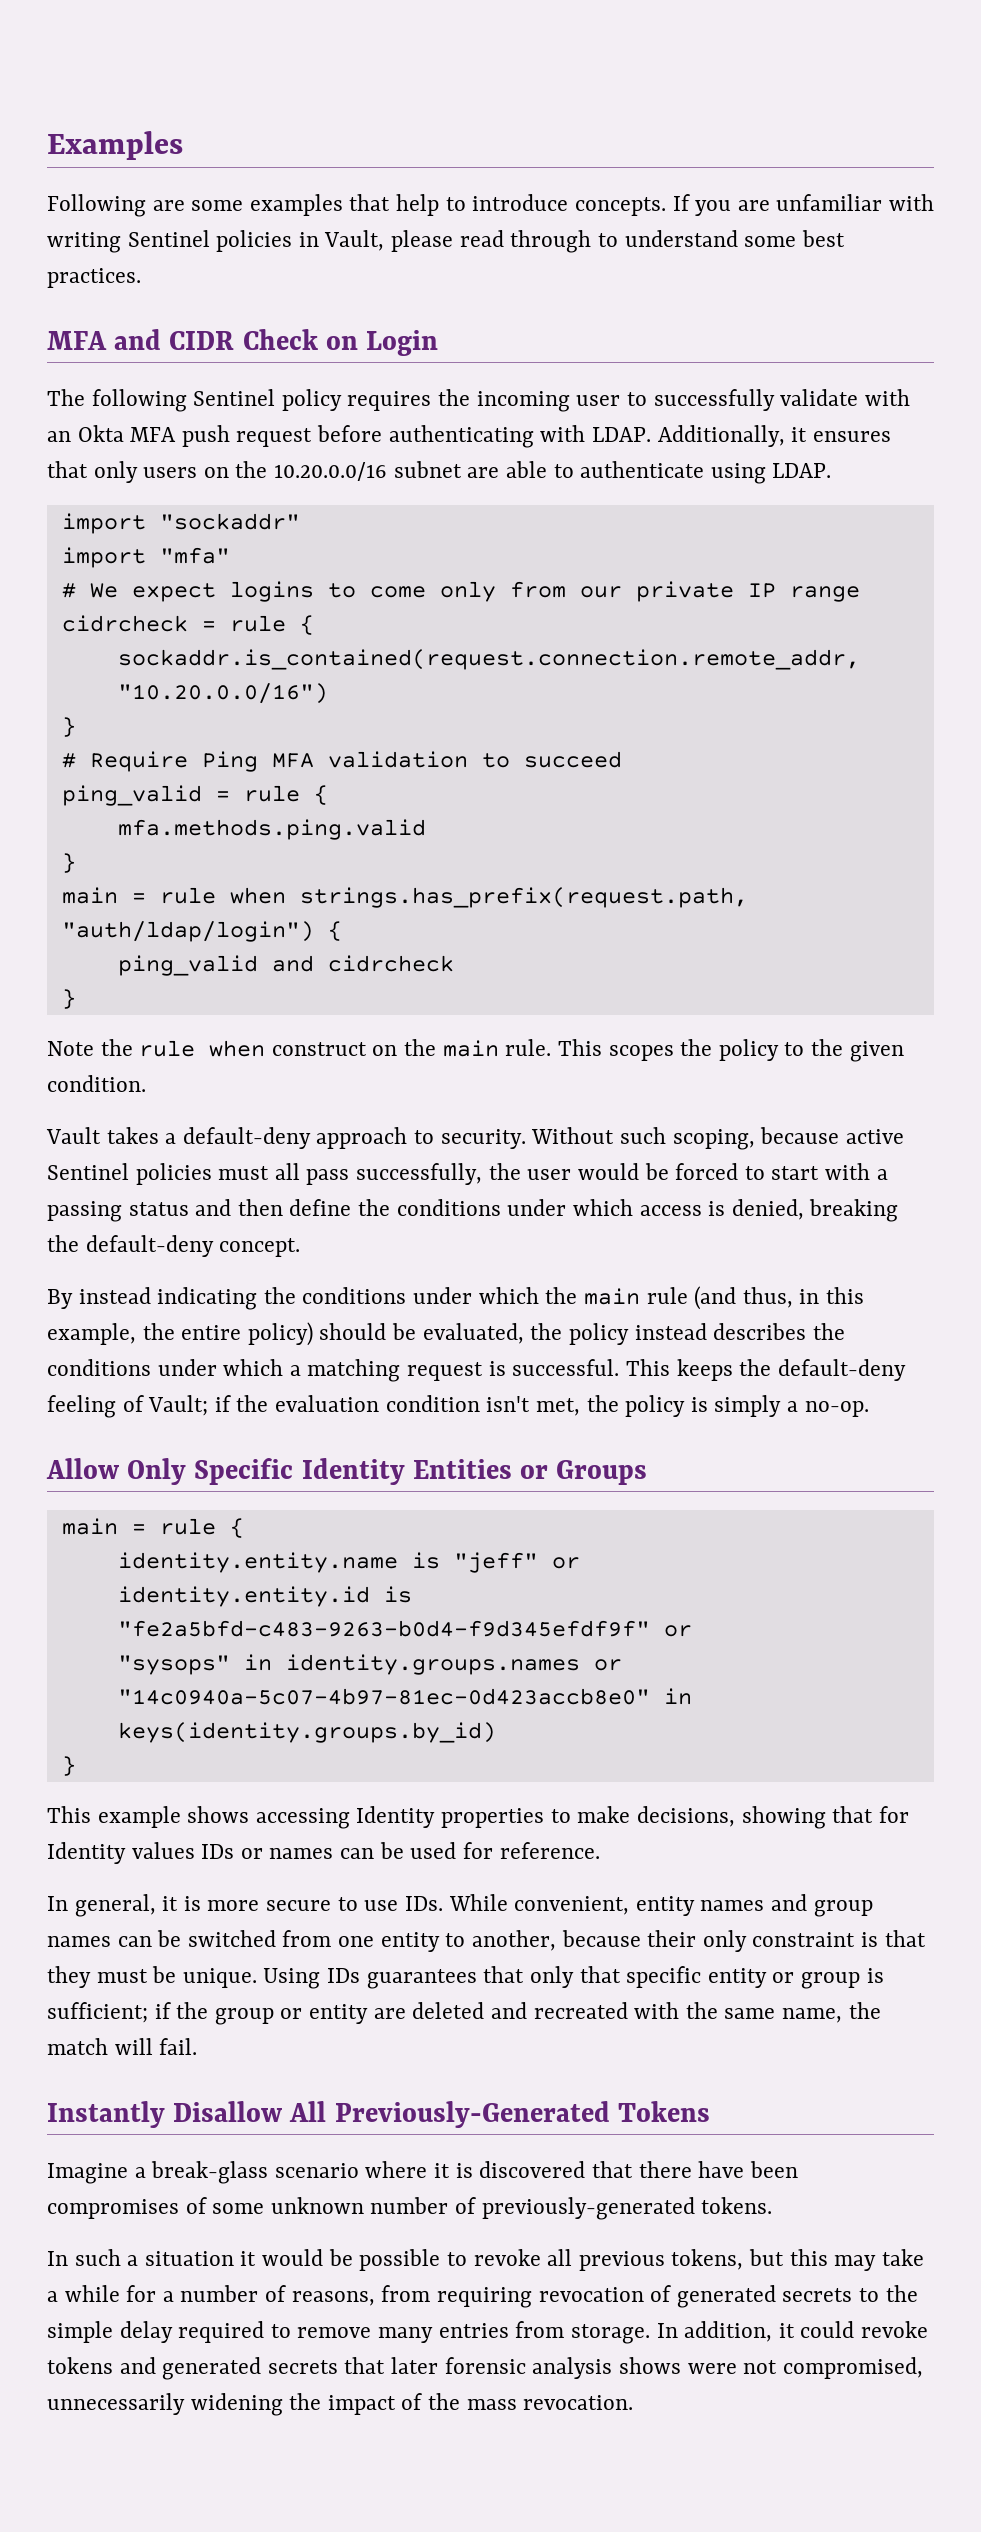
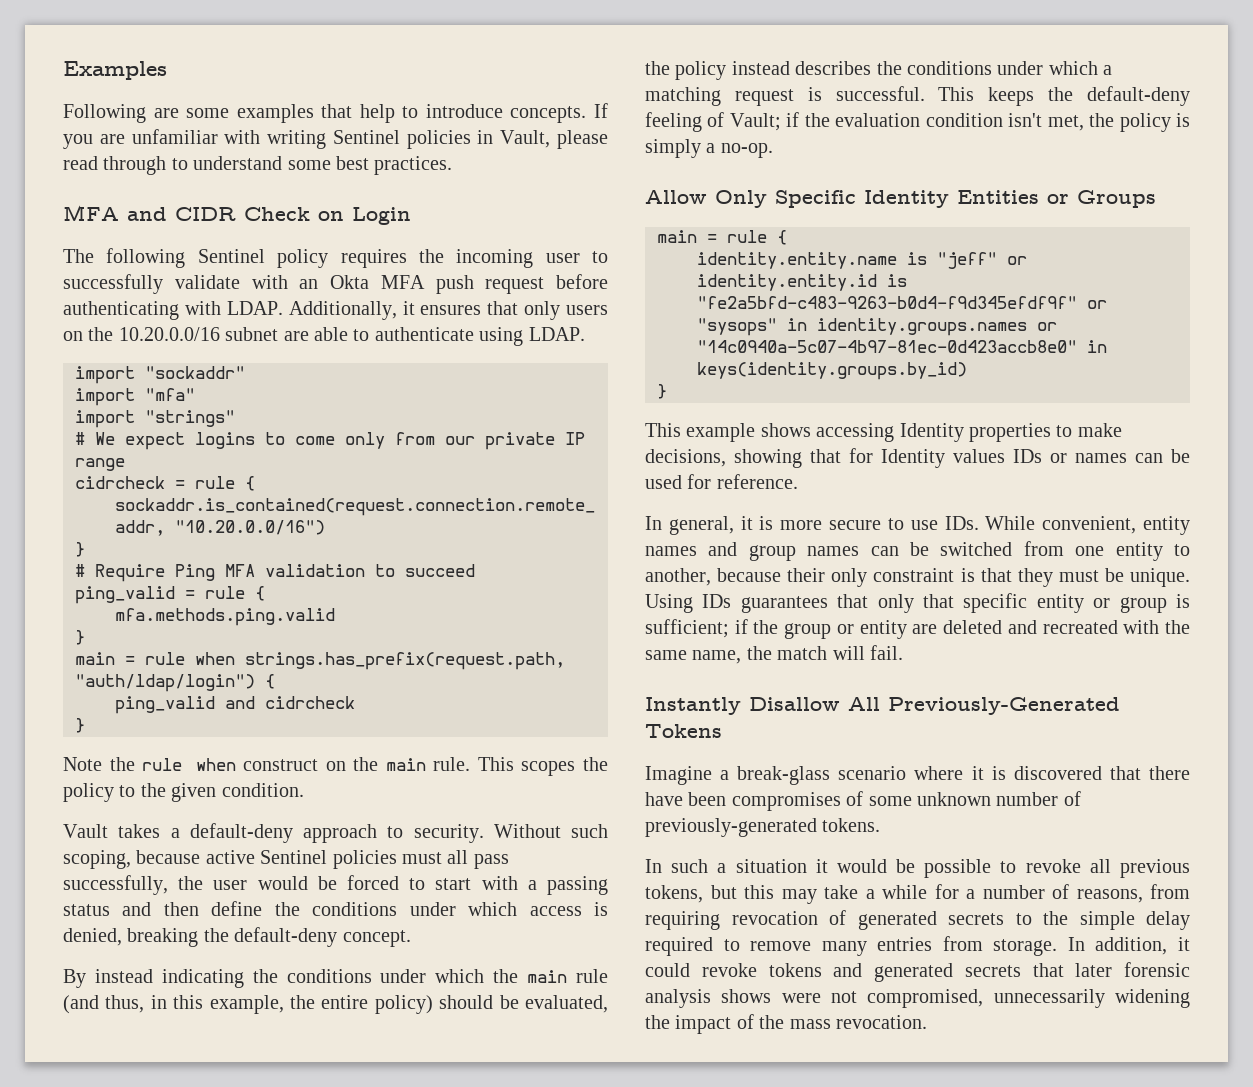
(230, 555) none -> [75,410,235,428] // import "strings"

